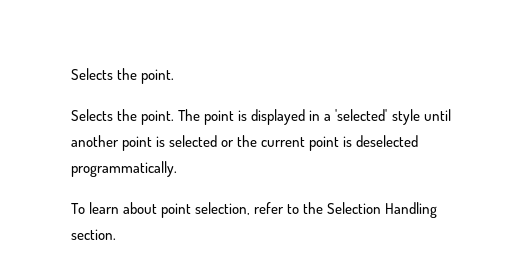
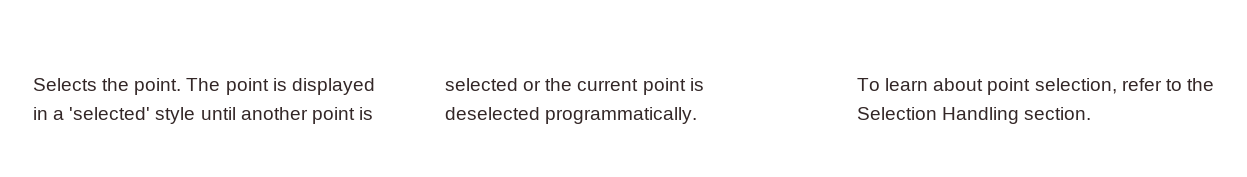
[71,68,175,84] [71,109,175,125] Selects the point. // Selects the point. -> [33,78,182,95] Selects the point.

